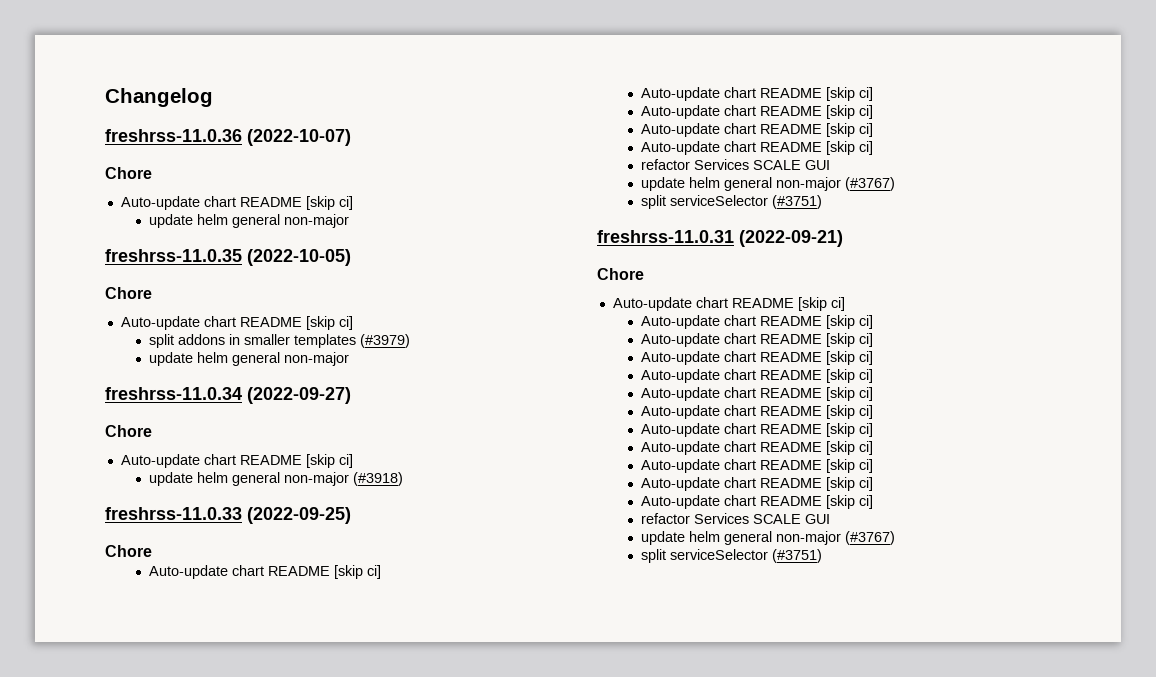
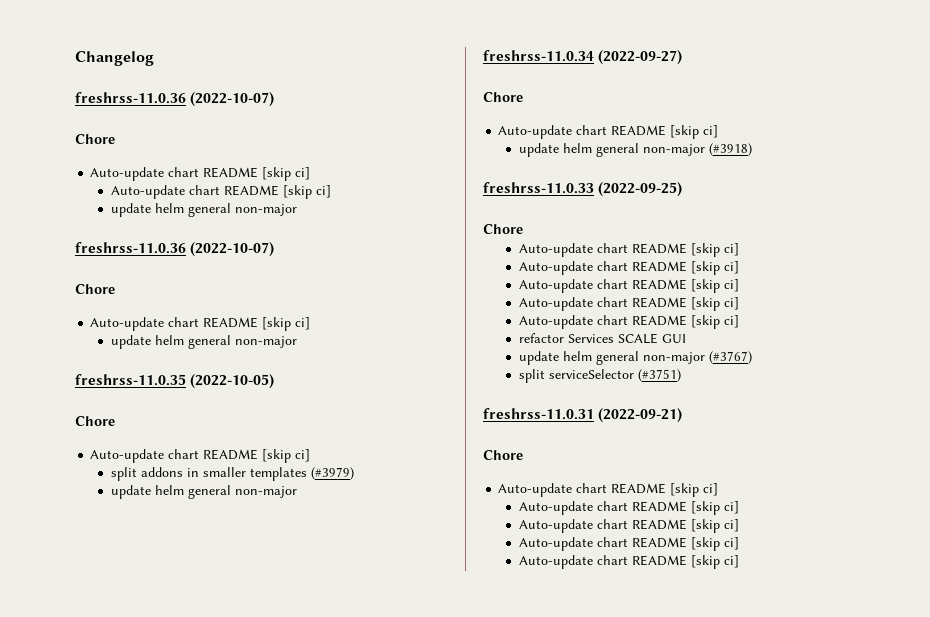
(353, 203) none -> [110,185,331,199] [110,203,297,217] [75,242,275,257] [75,284,115,294] [90,317,311,331] // Auto-update chart README [skip ci] // update helm general non-major // freshrss-11.0.36 (2022-10-07) // Chore // Auto-update chart README [skip ci]
[641,387,874,401] [641,405,874,419] [641,423,874,437] [641,441,874,455] [641,459,874,473] [641,477,874,491] [641,495,874,509] [641,513,831,524] [641,531,896,545] [641,549,823,563] // Auto-update chart README [skip ci] // Auto-update chart README [skip ci] // Auto-update chart README [skip ci] // Auto-update chart README [skip ci] // Auto-update chart README [skip ci] // Auto-update chart README [skip ci] // Auto-update chart README [skip ci] // refactor Services SCALE GUI // update helm general non-major (#3767) // split serviceSelector (#3751) -> (739, 561) none

